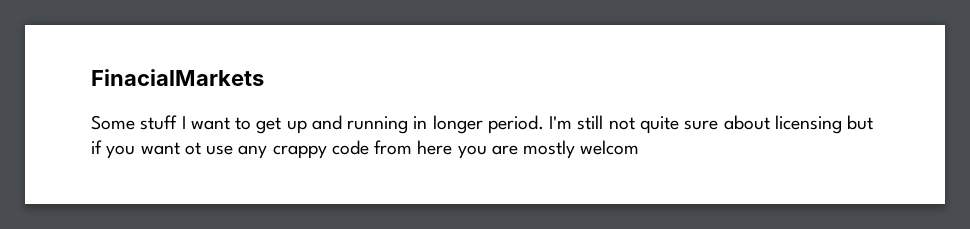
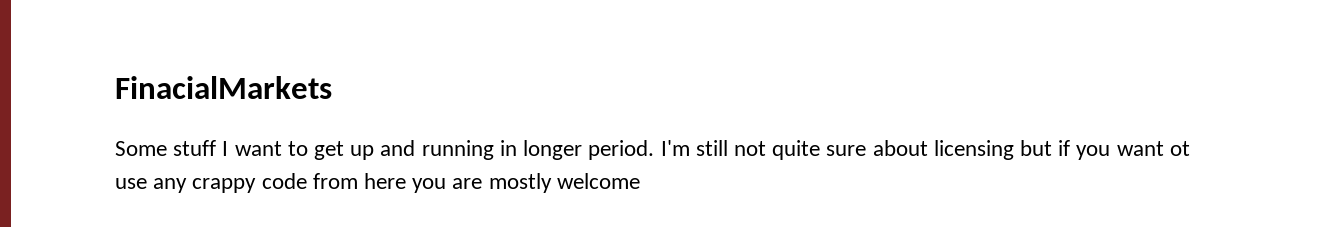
[580,140,640,155] welcom -> [556,173,640,189] welcome

